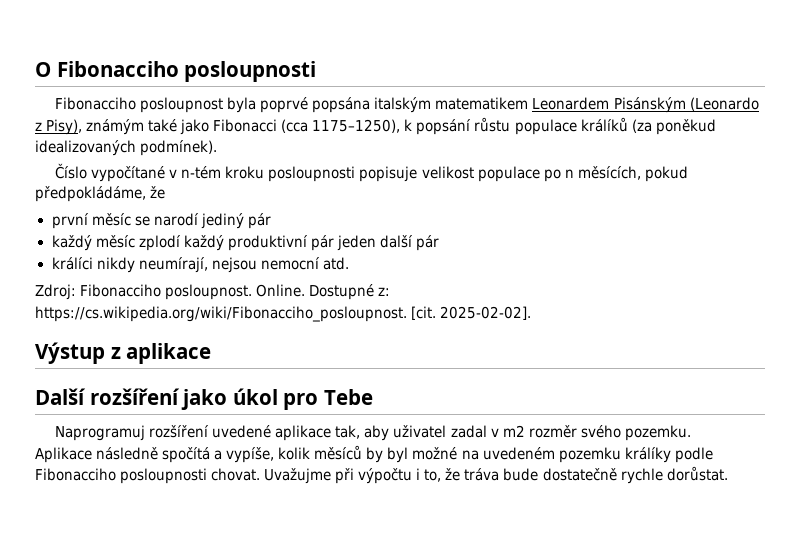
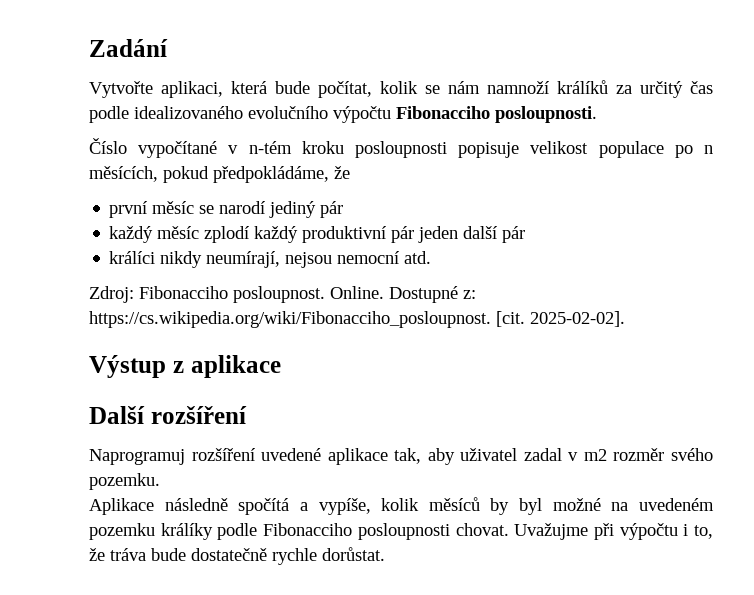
[35,61,317,82] [55,97,759,113] [35,117,716,135] [35,140,218,156] O Fibonacciho posloupnosti // Fibonacciho posloupnost byla poprvé popsána italským matematikem Leonardem Pisánským (Leonardo z Pisy), známým také jako Fibonacci (cca 1175–1250), k popsání růstu populace králíků (za poněkud idealizovaných podmínek). -> [89,39,168,57] [89,80,713,98] [89,106,597,123] Zadání // Vytvořte aplikaci, která bude počítat, kolik se nám namnoží králíků za určitý čas podle idealizovaného evolučního výpočtu Fibonacciho posloupnosti.
[181,388,373,410] jako úkol pro Tebe -> (247, 415) none

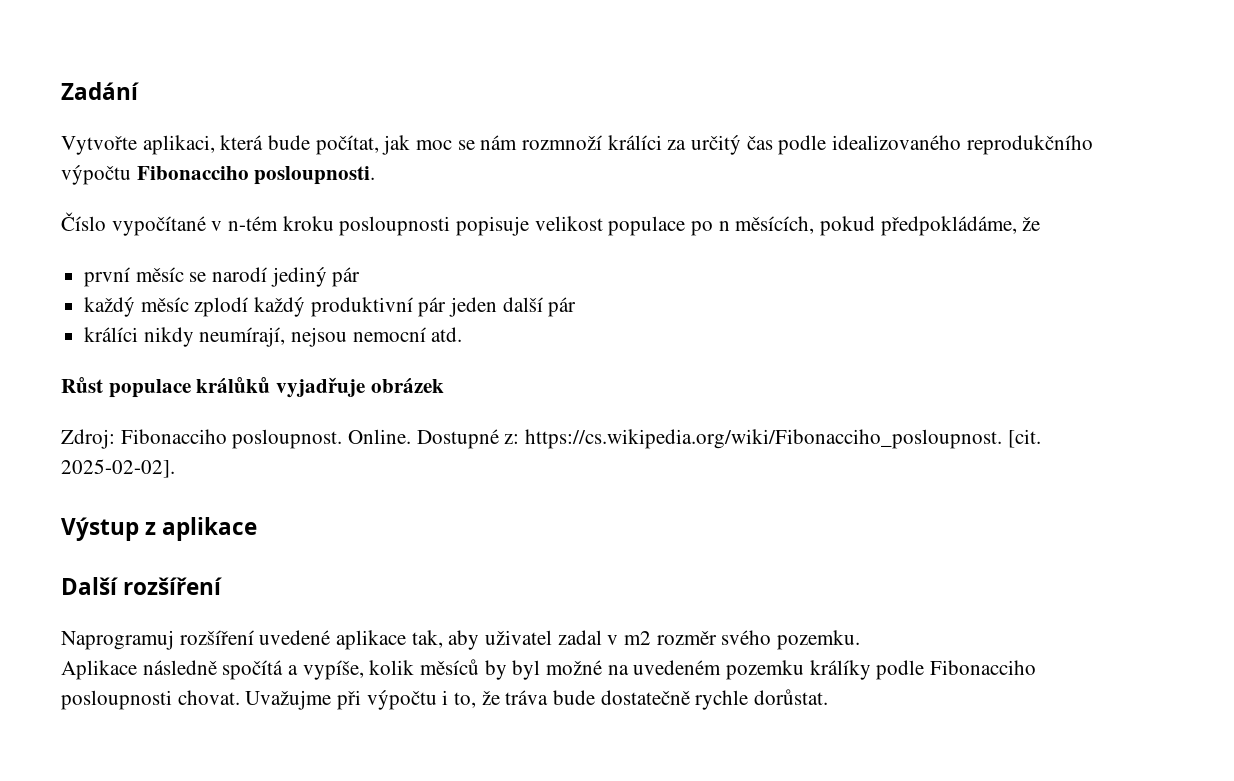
[380,80,608,94] kolik se nám namnoží králíků -> [382,135,662,155] jak moc se nám rozmnoží králíci
[248,106,328,119] evolučního -> [966,135,1093,155] reprodukčního
(432, 257) none -> [61,377,444,398] // Růst populace králůků vyjadřuje obrázek

